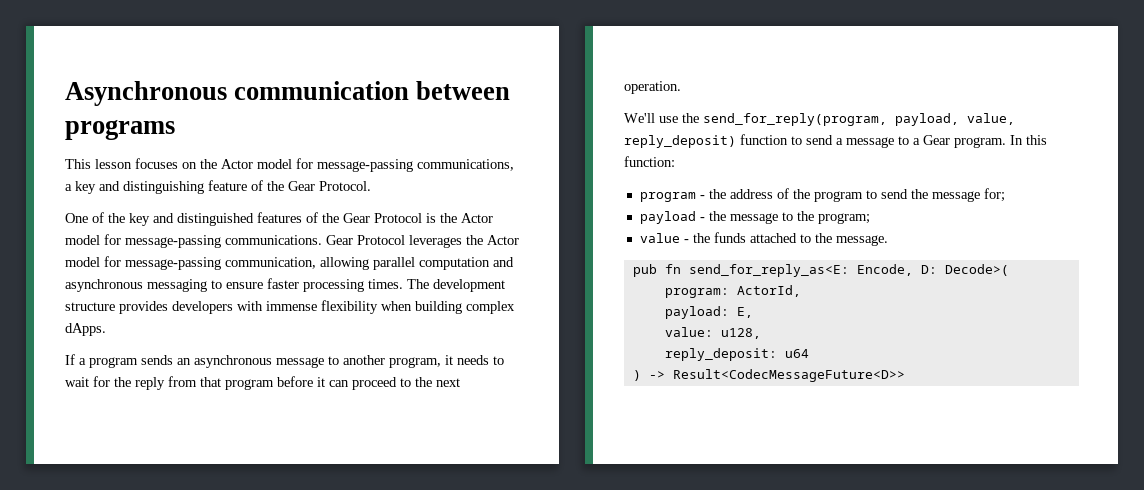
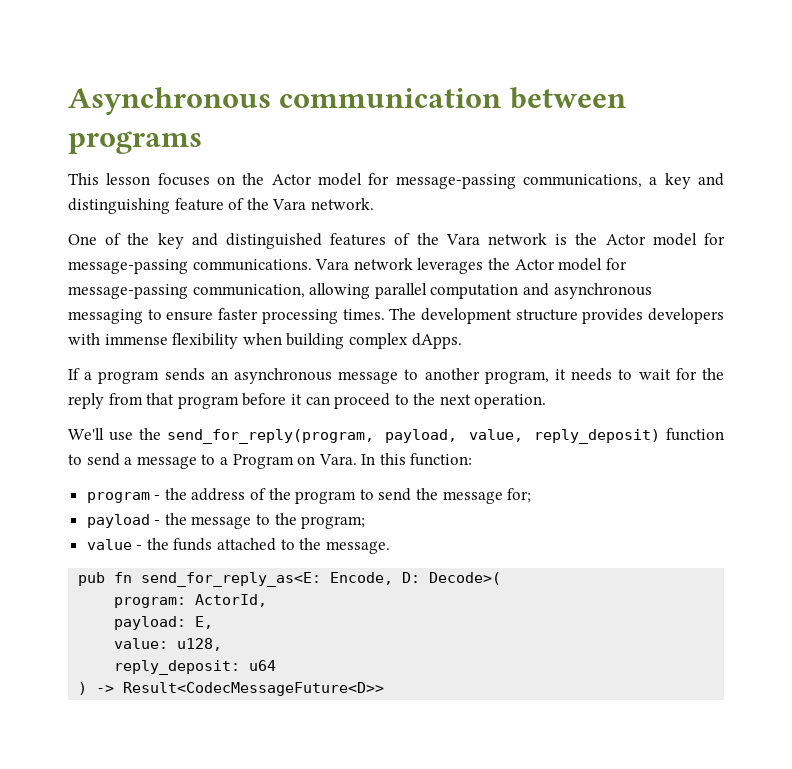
[288,181,371,191] Gear Protocol. -> [272,198,374,210] Vara network.
[343,213,422,223] Gear Protocol -> [445,233,547,245] Vara network
[326,235,405,245] Gear Protocol -> [315,258,413,270] Vara network
[923,135,1006,148] Gear program. -> [232,454,357,469] Program on Vara.

